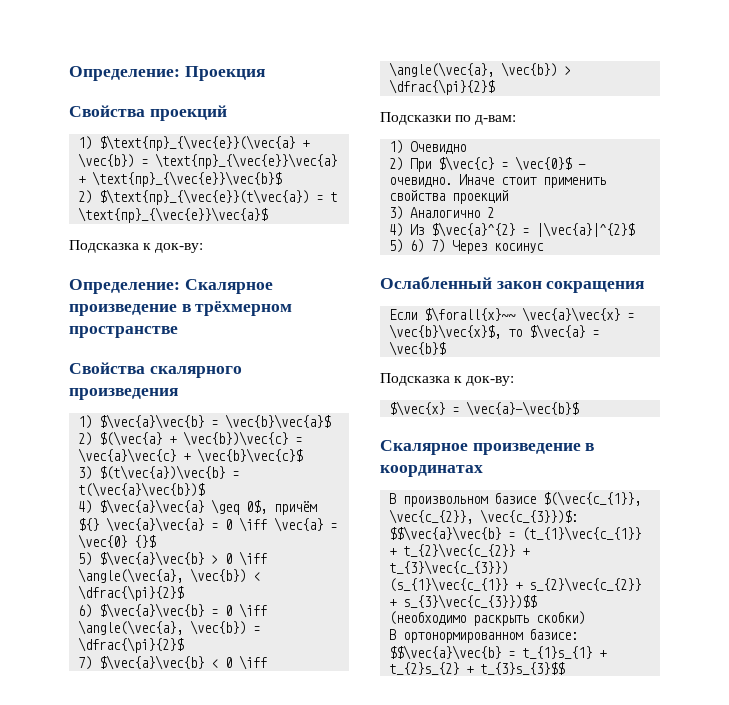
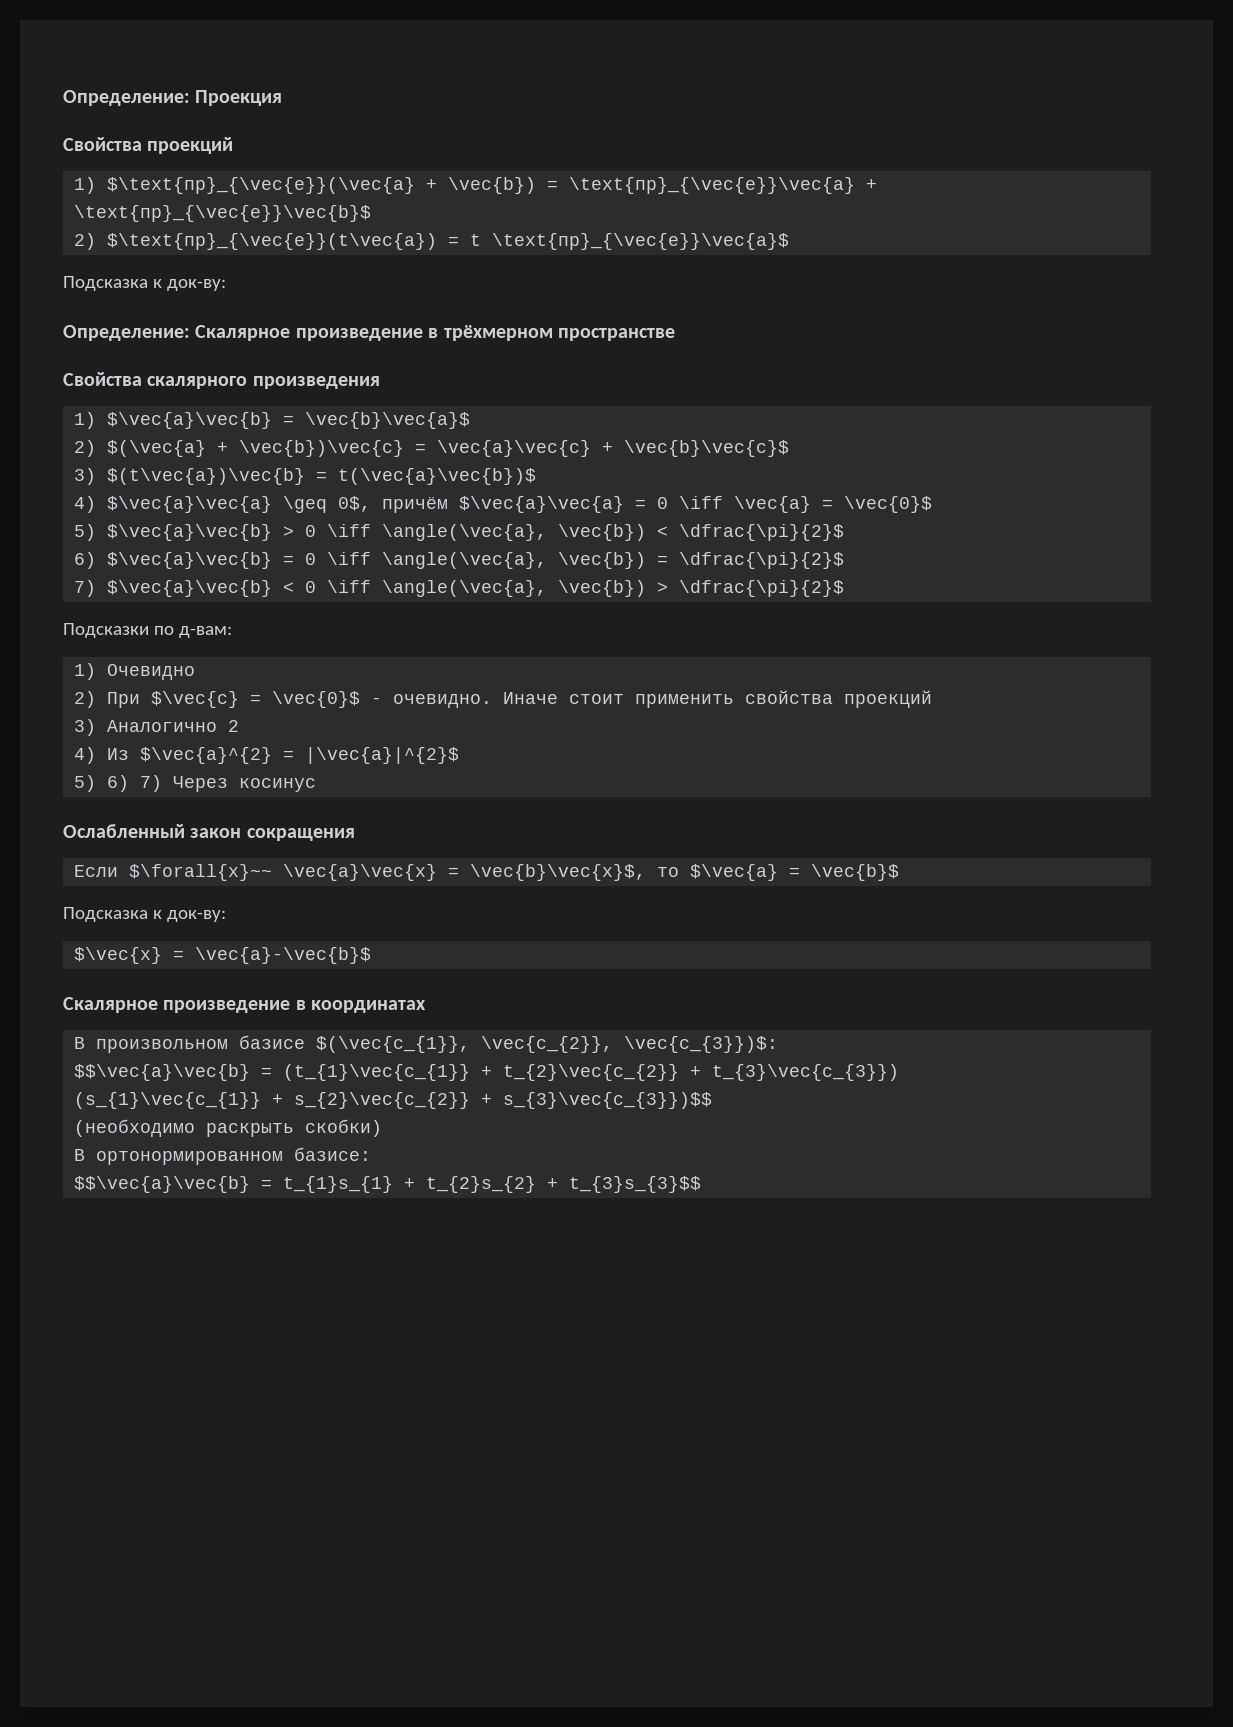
[78,517,205,532] ${} \vec{a}\vec{a} -> [459,496,625,513] $\vec{a}\vec{a}
[78,534,157,549] \vec{0} {}$ -> [844,496,933,513] \vec{0}$

